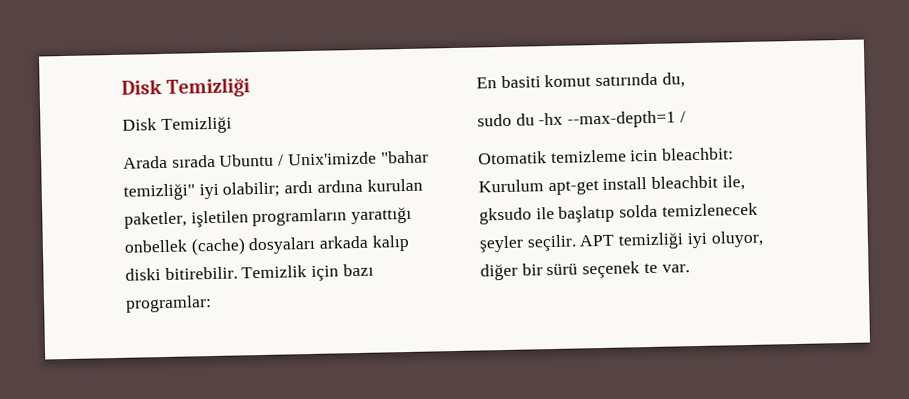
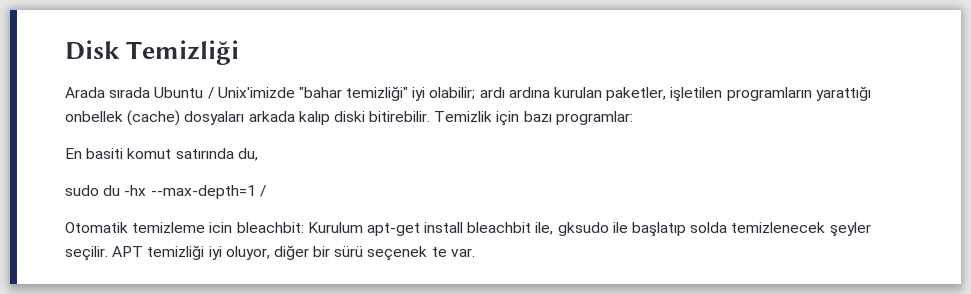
[121,77,251,98] [122,116,232,135] Disk Temizliği // Disk Temizliği -> [65,40,240,65] Disk Temizliği

